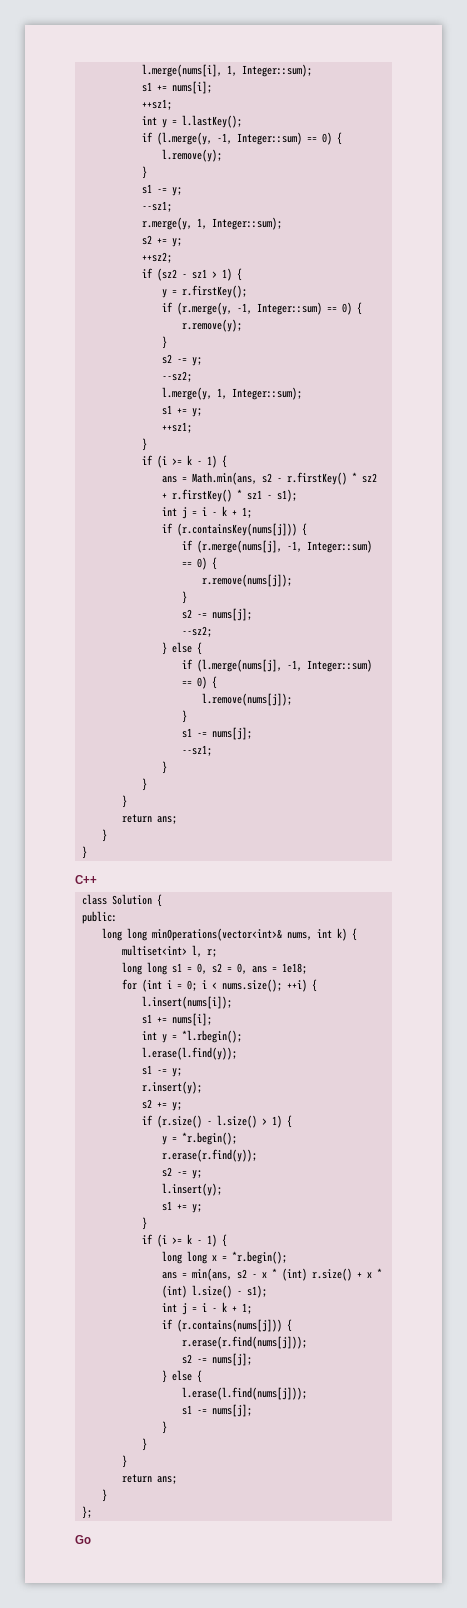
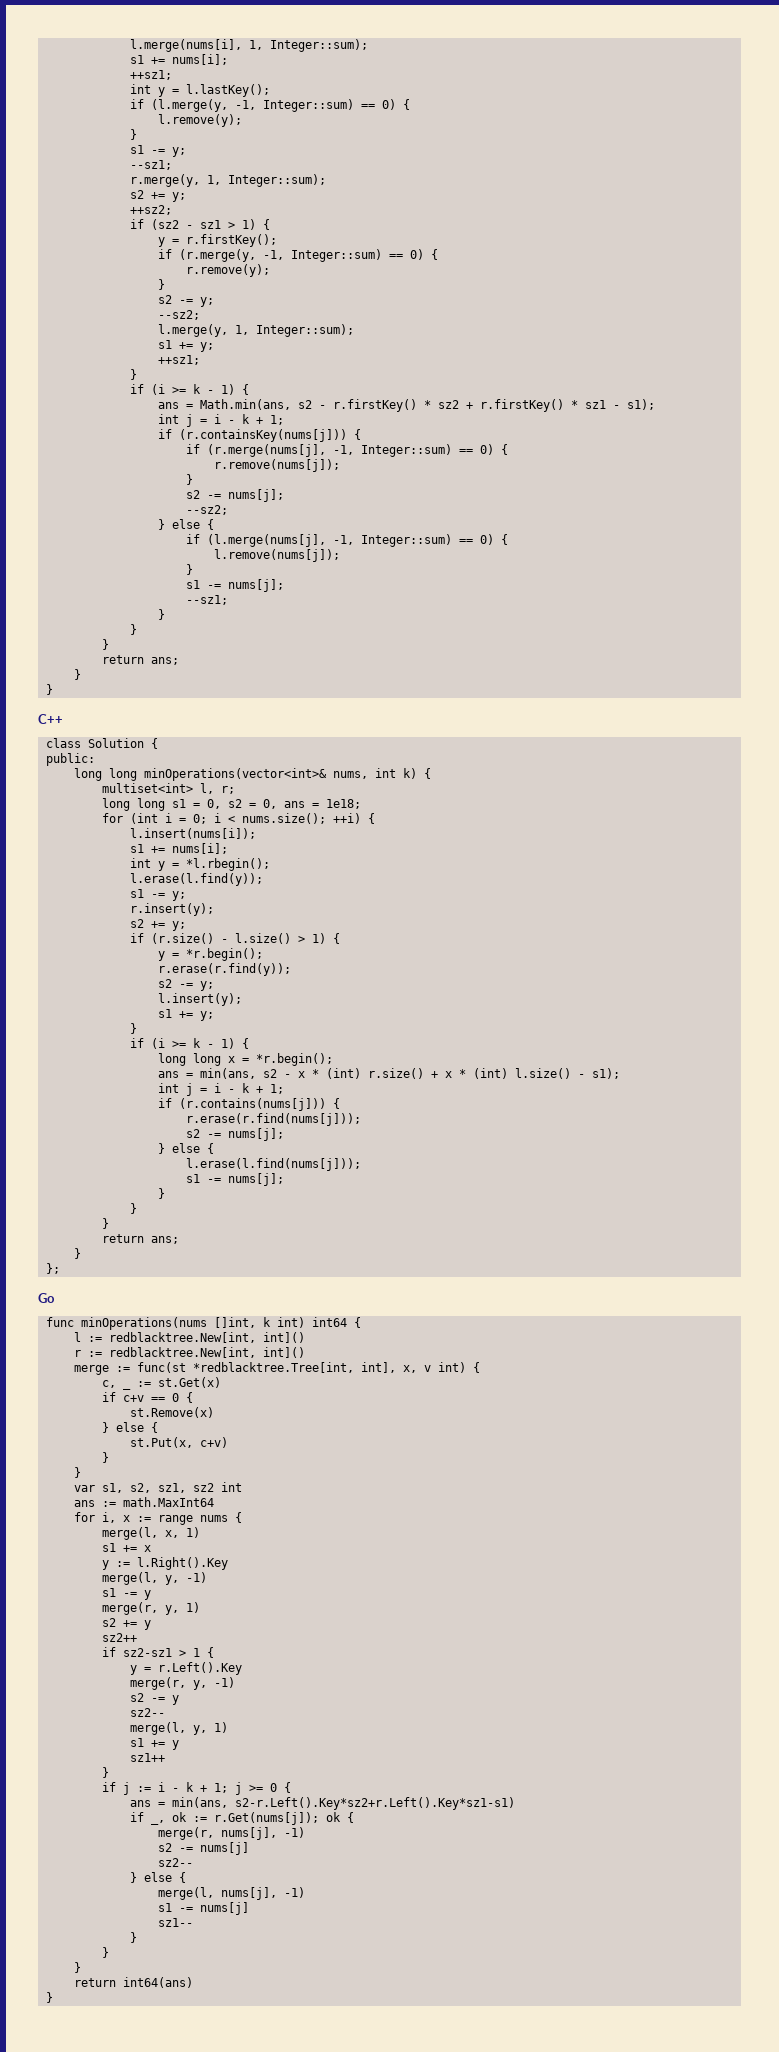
(91, 1539) none -> [45,1317,361,1330] [73,1332,305,1343] [73,1347,305,1358] [73,1362,480,1375] [101,1380,131,1390] [136,1377,221,1388] [101,1392,193,1403] [129,1407,214,1418] [101,1422,158,1433] [129,1437,228,1448] [101,1452,109,1463] [73,1467,81,1478] [73,1482,242,1493] [73,1497,214,1507] [73,1512,242,1525] [101,1527,200,1540] [101,1543,151,1552] [101,1557,228,1570] [101,1572,207,1585] [101,1588,151,1600] [101,1602,200,1615] [101,1618,151,1630] [101,1633,137,1642] [101,1647,214,1658] [129,1662,242,1675] [129,1677,235,1690] [129,1693,179,1705] [129,1708,165,1717] [129,1722,228,1735] [129,1738,179,1750] [129,1753,165,1762] [101,1767,109,1778] [101,1782,291,1795] [129,1797,515,1810] [129,1812,354,1825] [157,1827,305,1840] [157,1842,249,1855] [157,1858,193,1867] [129,1872,186,1883] [157,1887,305,1900] [157,1902,249,1915] [157,1918,193,1927] [129,1932,137,1943] [101,1947,109,1958] [73,1962,81,1973] [73,1977,193,1988] [45,1992,53,2003] // func minOperations(nums []int, k int) int64 { // l := redblacktree.New[int, int]() // r := redblacktree.New[int, int]() // merge := func(st *redblacktree.Tree[int, int], x, v int) { // c, _ := st.Get(x) // if c+v == 0 { // st.Remove(x) // } else { // st.Put(x, c+v) // } // } // var s1, s2, sz1, sz2 int // ans := math.MaxInt64 // for i, x := range nums { // merge(l, x, 1) // s1 += x // y := l.Right().Key // merge(l, y, -1) // s1 -= y // merge(r, y, 1) // s2 += y // sz2++ // if sz2-sz1 > 1 { // y = r.Left().Key // merge(r, y, -1) // s2 -= y // sz2-- // merge(l, y, 1) // s1 += y // sz1++ // } // if j := i - k + 1; j >= 0 { // ans = min(ans, s2-r.Left().Key*sz2+r.Left().Key*sz1-s1) // if _, ok := r.Get(nums[j]); ok { // merge(r, nums[j], -1) // s2 -= nums[j] // sz2-- // } else { // merge(l, nums[j], -1) // s1 -= nums[j] // sz1-- // } // } // } // return int64(ans) // }

